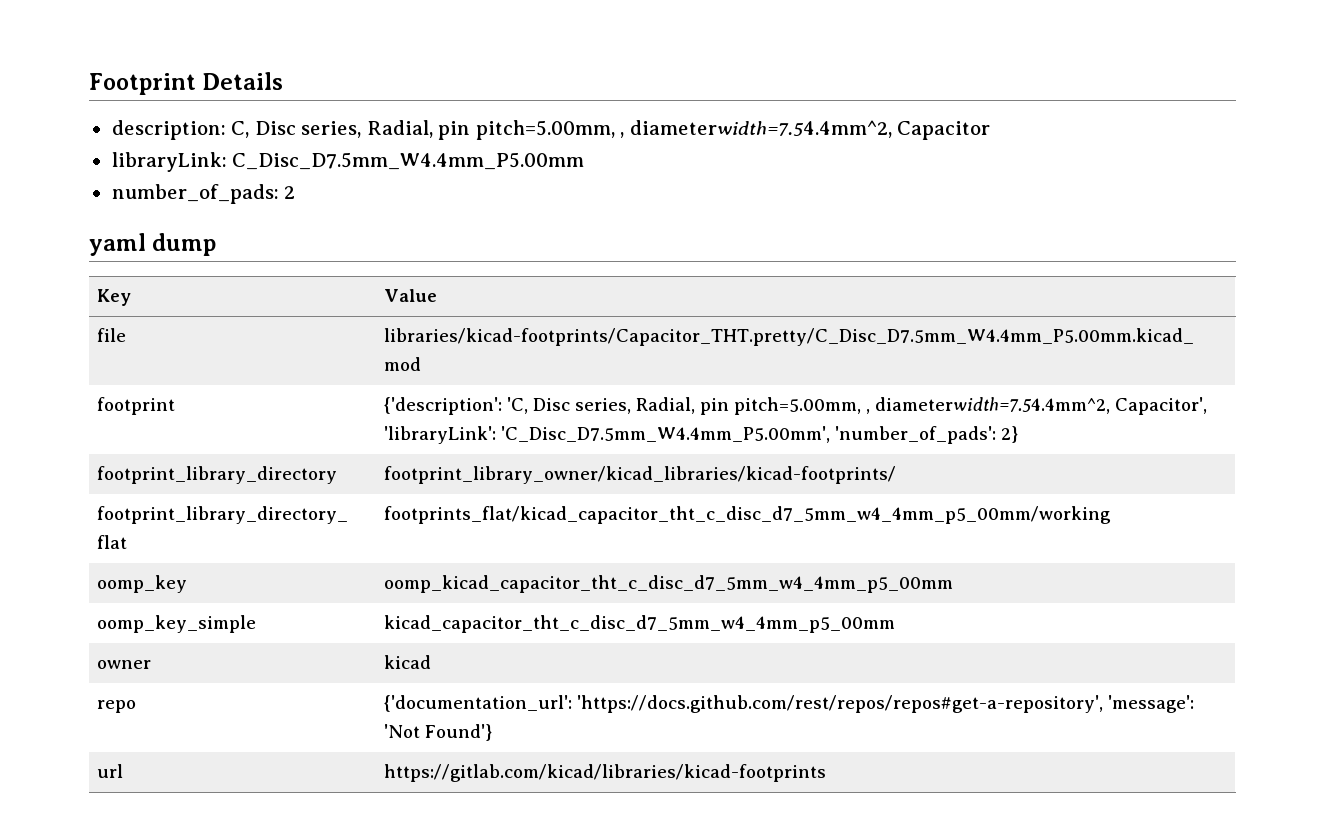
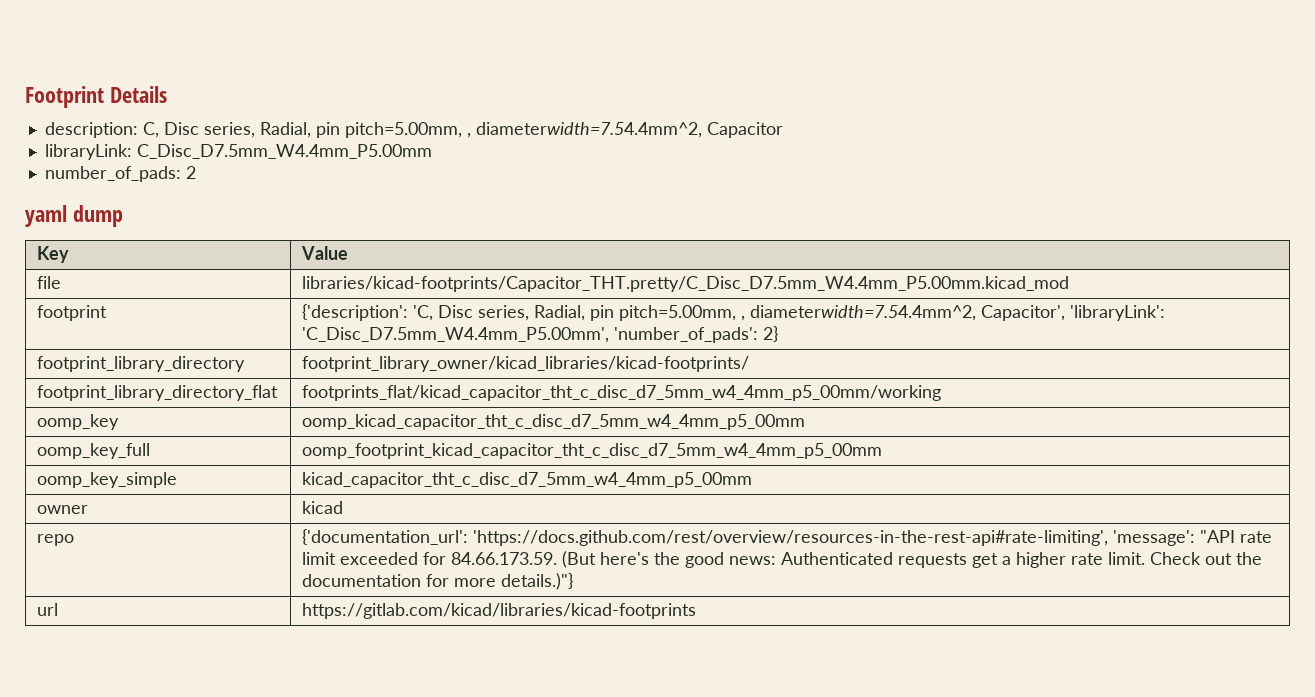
(954, 584) none -> [37,443,151,459] [302,443,883,459] // oomp_key_full | oomp_footprint_kicad_capacitor_tht_c_disc_d7_5mm_w4_4mm_p5_00mm
[577,695,1195,713] [384,724,493,741] 'https://docs.github.com/rest/repos/repos#get-a-repository', 'message': 'Not Found'} -> [473,530,1273,546] [302,551,1263,568] [302,573,574,590] 'https://docs.github.com/rest/overview/resources-in-the-rest-api#rate-limiting', 'message': "API rate limit exceeded for 84.66.173.59. (But here's the good news: Authenticated requests get a higher rate limit. Check out the documentation for more details.)"}

